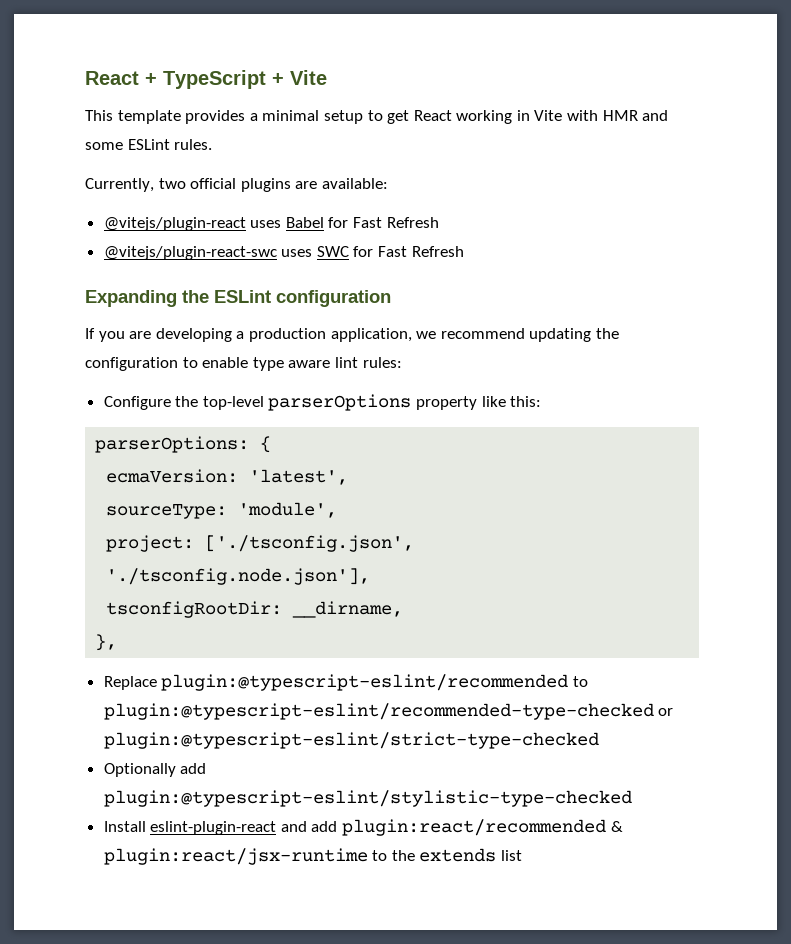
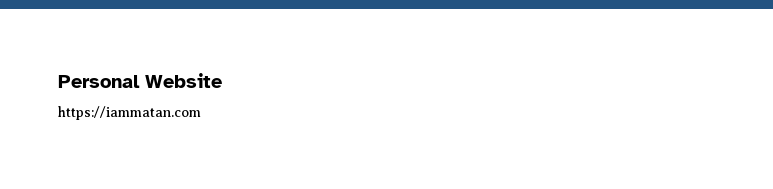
[85,70,327,89] [85,110,669,124] [85,139,213,150] [85,178,388,192] [103,217,439,231] [103,246,464,260] [85,290,391,307] [85,328,619,342] [85,357,402,371] [103,394,542,411] [95,436,272,453] [106,469,349,485] [106,502,338,519] [106,535,415,552] [106,568,371,585] [106,601,404,618] [95,634,118,651] [103,674,588,691] [103,703,674,720] [103,732,599,749] [103,763,207,777] [103,790,632,807] [103,819,623,836] [103,848,523,865] React + TypeScript + Vite // This template provides a minimal setup to get React working in Vite with HMR and some ESLint rules. // Currently, two official plugins are available: // @vitejs/plugin-react uses Babel for Fast Refresh // @vitejs/plugin-react-swc uses SWC for Fast Refresh // Expanding the ESLint configuration // If you are developing a production application, we recommend updating the configuration to enable type aware lint rules: // Configure the top-level parserOptions property like this: // parserOptions: { // ecmaVersion: 'latest', // sourceType: 'module', // project: ['./tsconfig.json', './tsconfig.node.json'], // tsconfigRootDir: __dirname, // }, // Replace plugin:@typescript-eslint/recommended to plugin:@typescript-eslint/recommended-type-checked or plugin:@typescript-eslint/strict-type-checked // Optionally add plugin:@typescript-eslint/stylistic-type-checked // Install eslint-plugin-react and add plugin:react/recommended & plugin:react/jsx-runtime to the extends list -> [58,73,222,88] [58,106,201,120] Personal Website // https://iammatan.com

